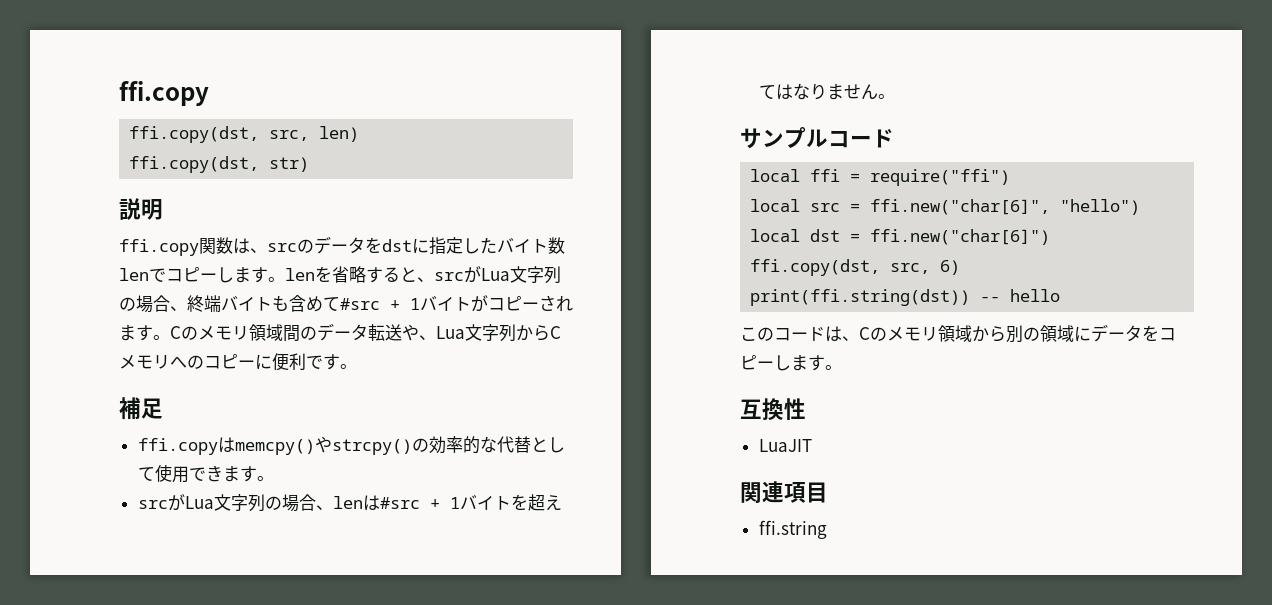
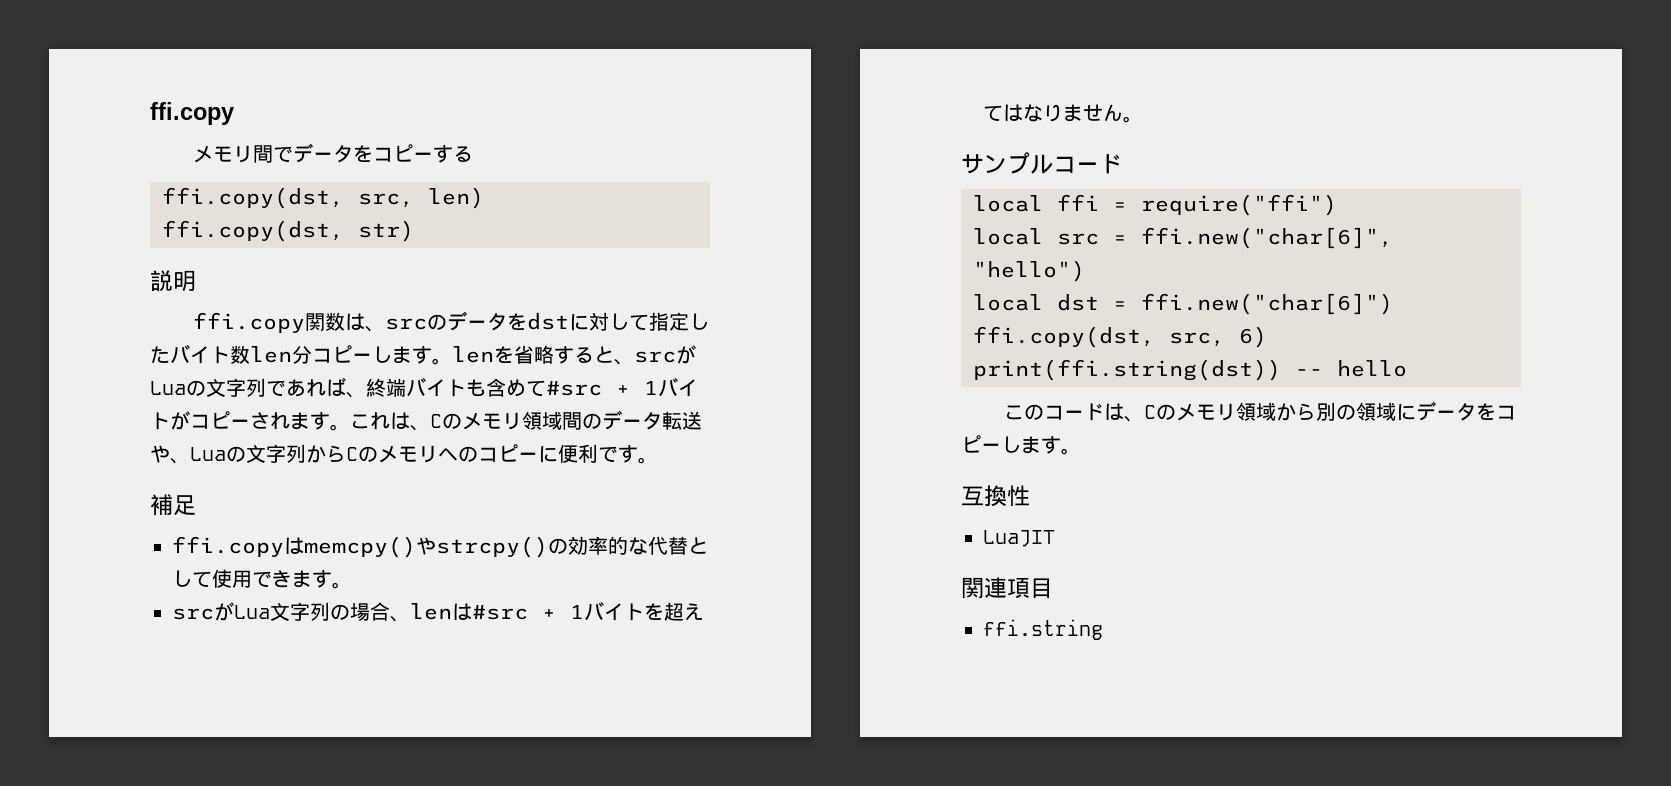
[119,81,209,106] ffi.copy -> [150,102,234,125] [192,143,473,163] ffi.copy // メモリ間でデータをコピーする
(429, 246) none -> [588,312,649,331] 対して
[149,268,166,282] で -> [292,345,312,364] 分
[510,266,561,284] [119,295,170,313] 文字列の場合 -> [186,377,346,397] の文字列であれば
(170, 337) none -> [350,412,430,431] これは、
(465, 332) none -> [226,446,246,462] の
(561, 332) none -> [358,446,378,462] の

